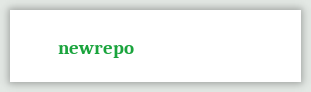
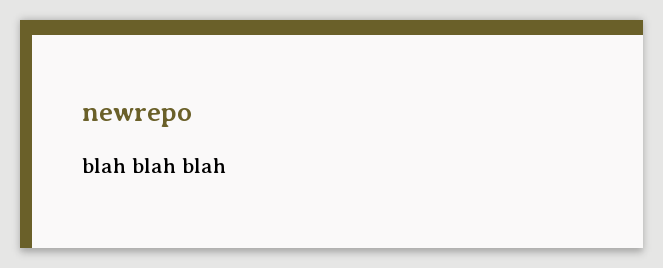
(134, 51) none -> [82,158,226,173] // blah blah blah

